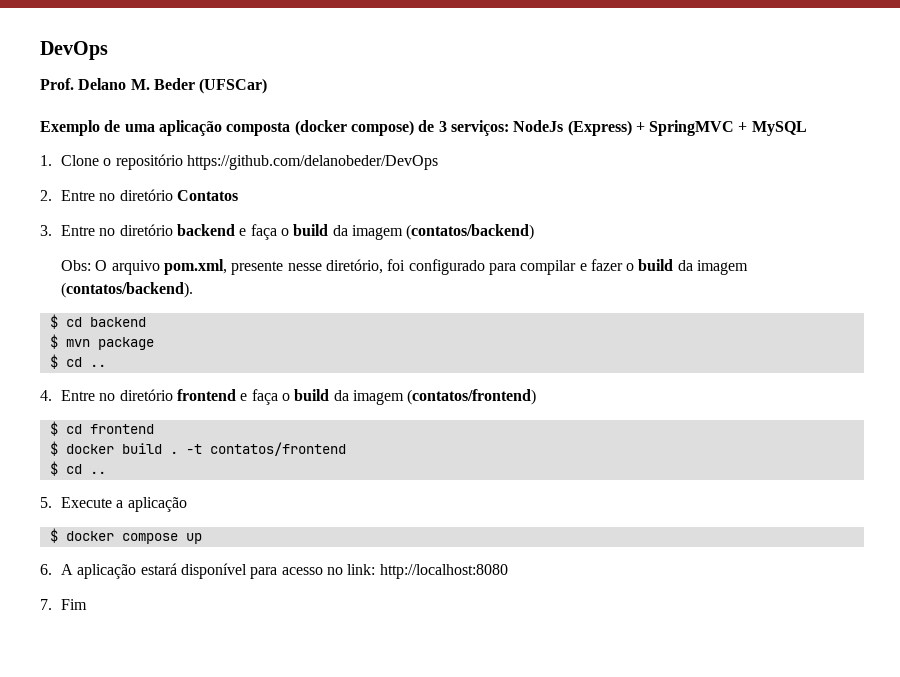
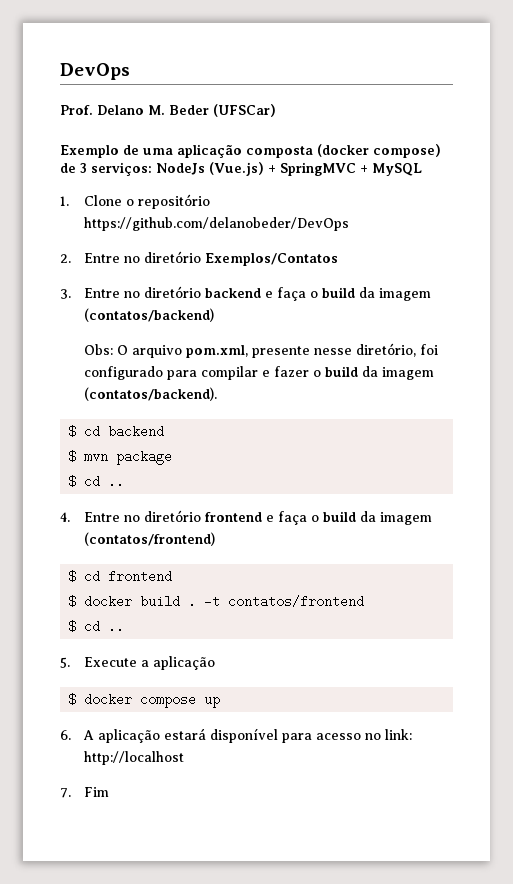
[567,120,632,136] (Express) -> [209,162,264,176] (Vue.js)
[176,190,238,201] Contatos -> [204,253,338,266] Exemplos/Contatos
[379,564,508,579] http://localhost:8080 -> [83,751,184,765] http://localhost

